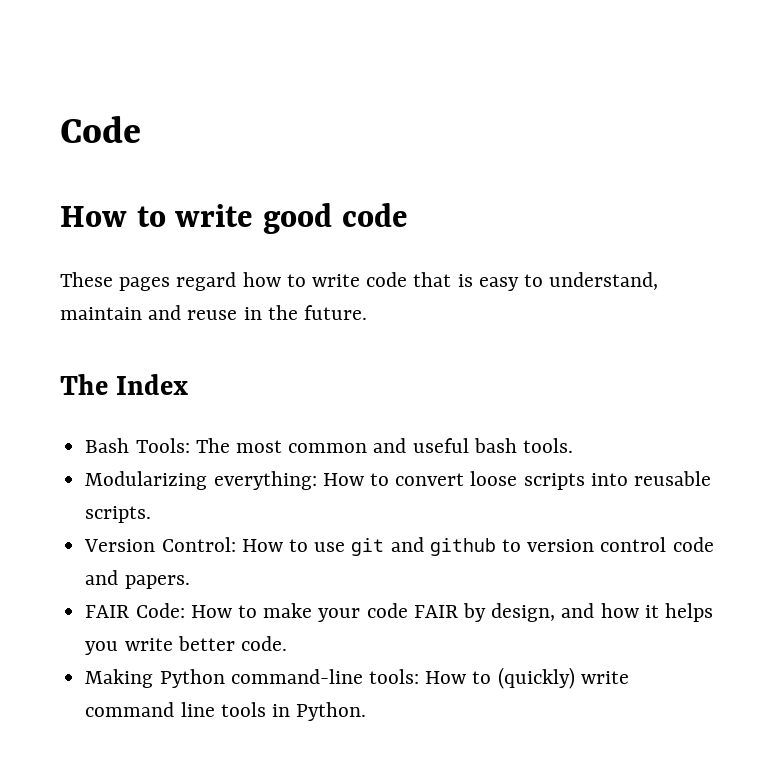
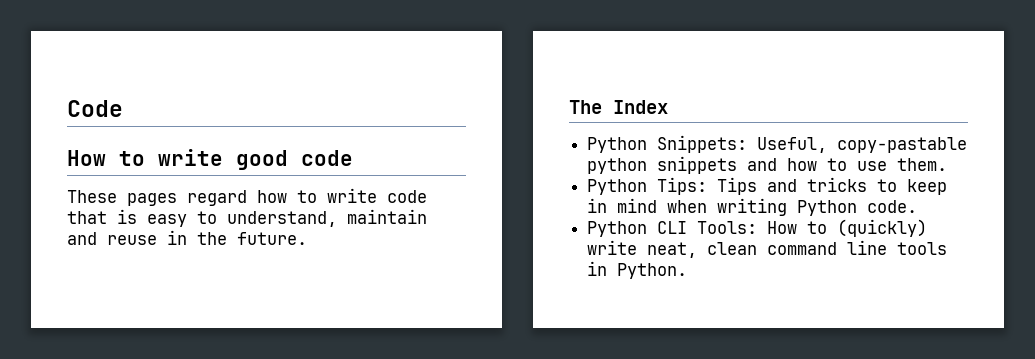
[85,438,573,453] [85,471,711,490] [85,506,152,523] [84,537,714,556] [85,570,190,589] [85,603,714,622] [85,636,287,655] [85,669,419,688] Bash Tools: The most common and useful bash tools. // Modularizing everything: How to convert loose scripts into reusable scripts. // Version Control: How to use git and github to version control code and papers. // FAIR Code: How to make your code FAIR by design, and how it helps you write better code. // Making Python command-line tools: -> [587,135,968,153] [587,156,948,174] [587,177,948,195] [587,198,918,216] [587,221,758,237] Python Snippets: Useful, copy-pastable python snippets and how to use them. // Python Tips: Tips and tricks to keep in mind when writing Python code. // Python CLI Tools:
(629, 677) none -> [647,242,758,258] neat, clean

